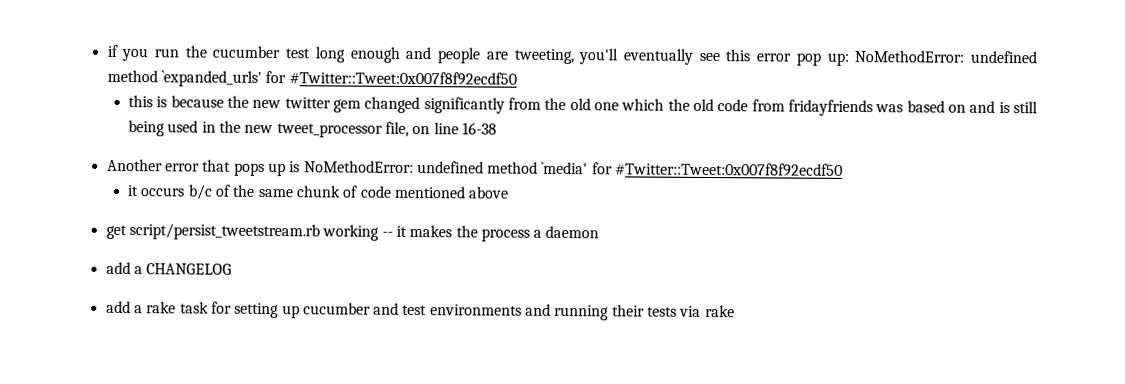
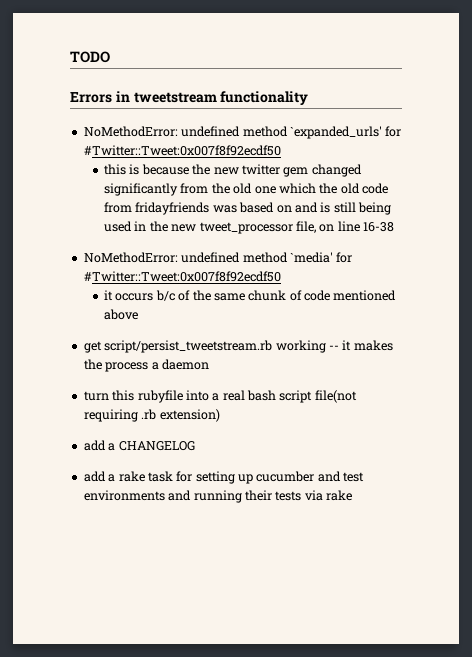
[106,44,849,66] if you run the cucumber test long enough and people are tweeting, you'll eventually see this error pop up: -> [70,51,110,63] [70,91,309,105] TODO // Errors in tweetstream functionality //
[106,158,301,177] Another error that pops up is -> (395, 227) none
(600, 232) none -> [83,390,357,403] [83,409,220,422] // turn this rubyfile into a real bash script file(not requiring .rb extension)

